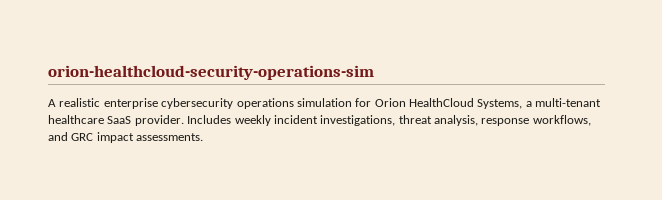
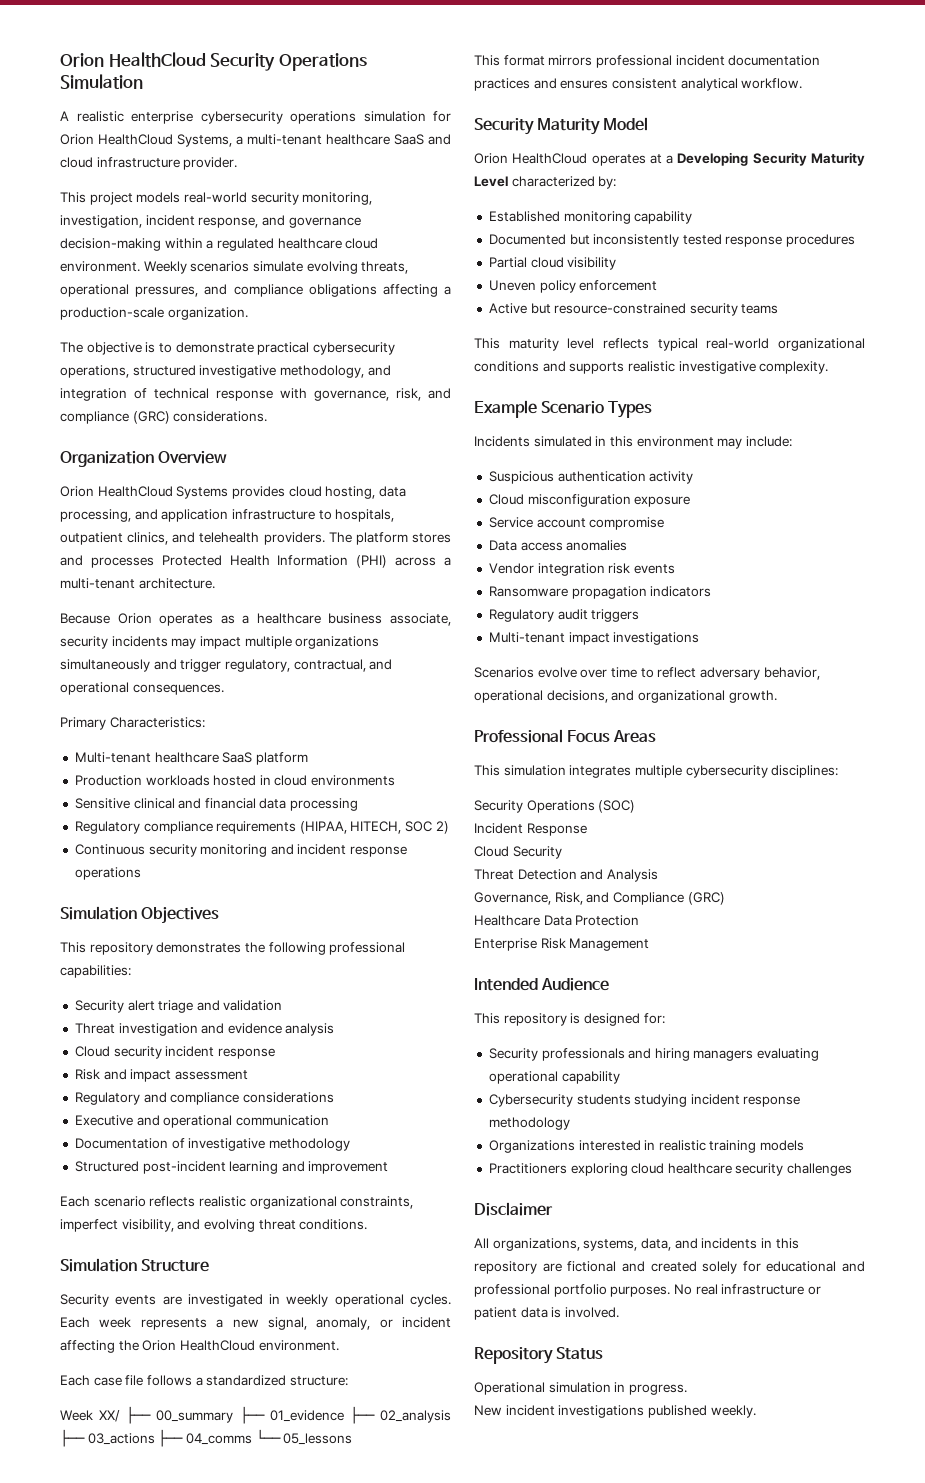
[48,65,374,80] orion-healthcloud-security-operations-sim -> [60,52,367,71] [60,74,143,89] Orion HealthCloud Security Operations Simulation
[134,115,591,126] [48,132,204,143] provider. Includes weekly incident investigations, threat analysis, response workflows, and GRC impact assessments. -> [428,134,451,145] [60,157,238,170] [60,192,373,205] [60,215,361,228] [60,238,379,251] [60,261,409,274] [60,284,451,297] [60,307,248,320] [60,342,395,355] [60,365,391,378] [60,388,451,401] [60,411,268,424] [60,451,228,467] [60,486,406,499] [60,509,395,522] [60,532,452,545] [60,555,451,568] [60,578,215,589] [60,613,451,626] [60,636,380,649] [60,659,393,672] [60,682,224,695] [60,717,205,730] [74,752,308,765] [74,775,396,786] [74,798,359,811] [74,821,449,834] [74,844,408,857] [74,867,141,880] [60,906,220,924] [60,942,406,955] [60,965,131,978] [74,1000,283,1013] [74,1023,335,1036] [74,1046,275,1059] [74,1069,248,1082] [74,1092,334,1105] [74,1115,329,1128] [74,1138,350,1151] [74,1161,389,1174] [60,1196,414,1209] [60,1219,368,1232] [60,1258,210,1272] [60,1294,451,1307] [60,1317,451,1330] [60,1340,339,1353] [60,1375,348,1386] [60,1406,452,1424] [60,1429,353,1447] [474,55,821,68] [474,78,803,91] [474,117,649,135] [474,152,865,166] [474,176,617,189] [488,211,693,224] [488,234,856,247] [488,257,617,270] [488,280,658,293] [488,303,779,316] [474,338,865,351] [474,361,829,374] [474,400,653,418] [474,436,792,449] [488,471,694,484] [488,494,691,507] [488,517,665,530] [488,540,628,551] [488,563,675,576] [488,586,712,599] [488,609,640,622] [488,632,700,645] [474,667,820,680] [474,690,777,703] [474,729,657,743] [474,765,839,778] [474,800,636,813] [474,823,587,836] [474,846,562,859] [474,869,658,882] [474,892,725,905] [474,915,640,926] [474,938,650,951] [474,978,610,991] [474,1013,665,1026] [488,1048,820,1061] [488,1071,620,1084] [488,1094,801,1107] [488,1117,570,1130] [488,1140,805,1153] [488,1163,853,1176] [474,1202,553,1216] [474,1238,799,1251] [474,1261,865,1274] [474,1284,821,1297] [474,1307,619,1320] [474,1347,604,1364] [474,1382,687,1395] [474,1405,756,1418] and cloud infrastructure provider. // This project models real-world security monitoring, investigation, incident response, and governance decision-making within a regulated healthcare cloud environment. Weekly scenarios simulate evolving threats, operational pressures, and compliance obligations affecting a production-scale organization. // The objective is to demonstrate practical cybersecurity operations, structured investigative methodology, and integration of technical response with governance, risk, and compliance (GRC) considerations. // Organization Overview // Orion HealthCloud Systems provides cloud hosting, data processing, and application infrastructure to hospitals, outpatient clinics, and telehealth providers. The platform stores and processes Protected Health Information (PHI) across a multi-tenant architecture. // Because Orion operates as a healthcare business associate, security incidents may impact multiple organizations simultaneously and trigger regulatory, contractual, and operational consequences. // Primary Characteristics: // Multi-tenant healthcare SaaS platform // Production workloads hosted in cloud environments // Sensitive clinical and financial data processing // Regulatory compliance requirements (HIPAA, HITECH, SOC 2) // Continuous security monitoring and incident response operations // Simulation Objectives // This repository demonstrates the following professional capabilities: // Security alert triage and validation // Threat investigation and evidence analysis // Cloud security incident response // Risk and impact assessment // Regulatory and compliance considerations // Executive and operational communication // Documentation of investigative methodology // Structured post-incident learning and improvement // Each scenario reflects realistic organizational constraints, imperfect visibility, and evolving threat conditions. // Simulation Structure // Security events are investigated in weekly operational cycles. Each week represents a new signal, anomaly, or incident affecting the Orion HealthCloud environment. // Each case file follows a standardized structure: // Week XX/ ├── 00_summary ├── 01_evidence ├── 02_analysis ├── 03_actions ├── 04_comms └── 05_lessons // This format mirrors professional incident documentation practices and ensures consistent analytical workflow. // Security Maturity Model // Orion HealthCloud operates at a Developing Security Maturity Level characterized by: // Established monitoring capability // Documented but inconsistently tested response procedures // Partial cloud visibility // Uneven policy enforcement // Active but resource-constrained security teams // This maturity level reflects typical real-world organizational conditions and supports realistic investigative complexity. // Example Scenario Types // Incidents simulated in this environment may include: // Suspicious authentication activity // Cloud misconfiguration exposure // Service account compromise // Data access anomalies // Vendor integration risk events // Ransomware propagation indicators // Regulatory audit triggers // Multi-tenant impact investigations // Scenarios evolve over time to reflect adversary behavior, operational decisions, and organizational growth. // Professional Focus Areas // This simulation integrates multiple cybersecurity disciplines: // Security Operations (SOC) // Incident Response // Cloud Security // Threat Detection and Analysis // Governance, Risk, and Compliance (GRC) // Healthcare Data Protection // Enterprise Risk Management // Intended Audience // This repository is designed for: // Security professionals and hiring managers evaluating operational capability // Cybersecurity students studying incident response methodology // Organizations interested in realistic training models // Practitioners exploring cloud healthcare security challenges // Disclaimer // All organizations, systems, data, and incidents in this repository are fictional and created solely for educational and professional portfolio purposes. No real infrastructure or patient data is involved. // Repository Status // Operational simulation in progress. // New incident investigations published weekly.

